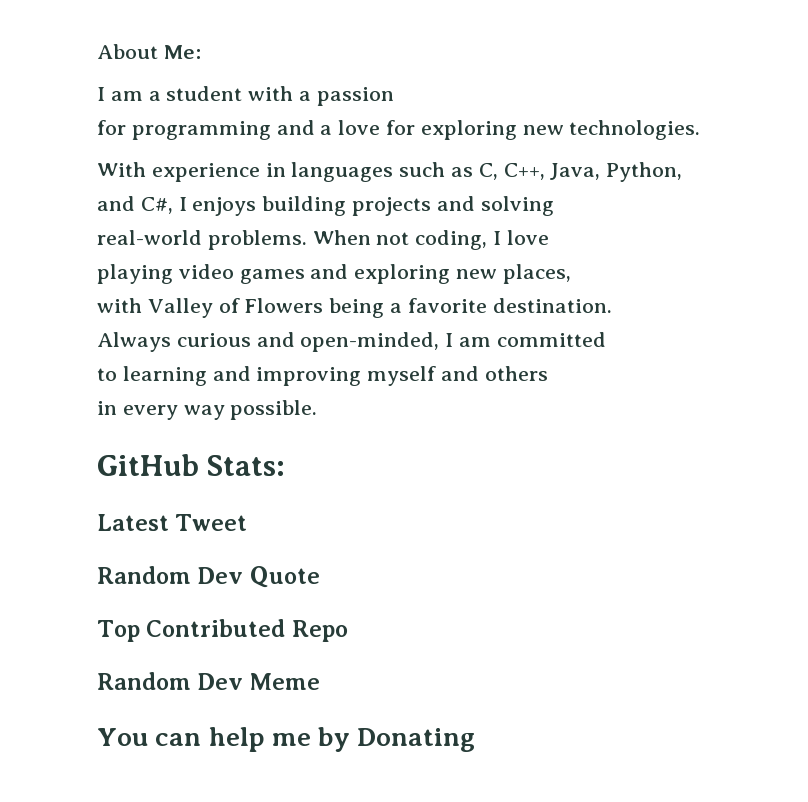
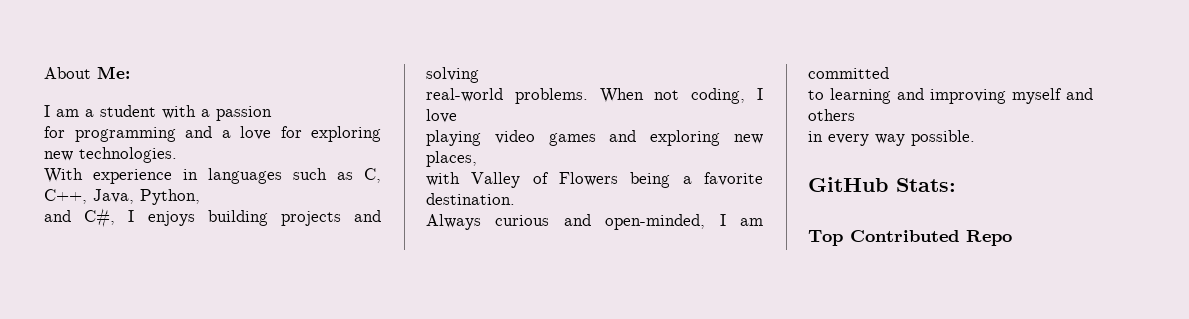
[97,514,248,531] [97,566,320,588] [97,619,348,642] [97,672,320,690] [97,727,476,752] Latest Tweet // Random Dev Quote // Top Contributed Repo // Random Dev Meme // You can help me by Donating -> [808,230,1012,246] Top Contributed Repo

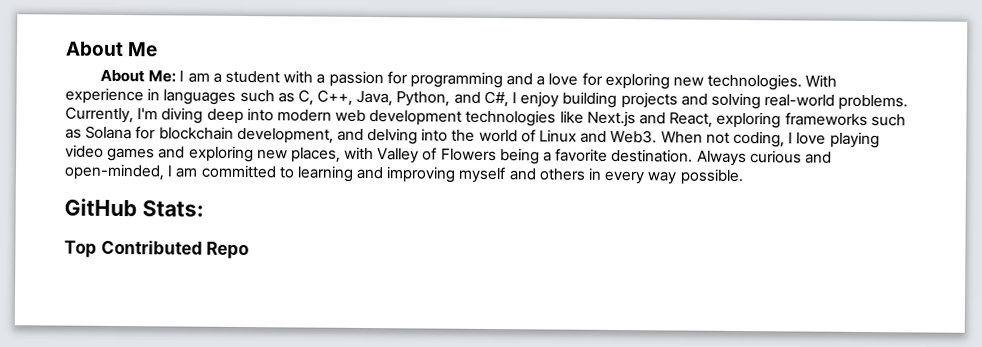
[44,67,91,79] About -> [65,41,159,57] [100,69,146,83] About Me // About
(130, 72) // -> (177, 76) none
(272, 113) // -> (384, 79) none
(177, 155) // -> (803, 82) none
(200, 197) // -> (451, 99) none
[147,211,195,226] enjoys -> [520,91,560,108] enjoy
(479, 75) // -> (761, 101) none
(588, 96) none -> [65,106,906,129] [65,125,658,145] Currently, I'm diving deep into modern web development technologies like Next.js and React, exploring frameworks such as Solana for blockchain development, and delving into the world of Linux and Web3.
(457, 116) // -> (827, 138) none
(477, 159) // -> (341, 155) none
(515, 199) // -> (694, 155) none
(889, 73) // -> (277, 171) none
(855, 115) // -> (586, 174) none

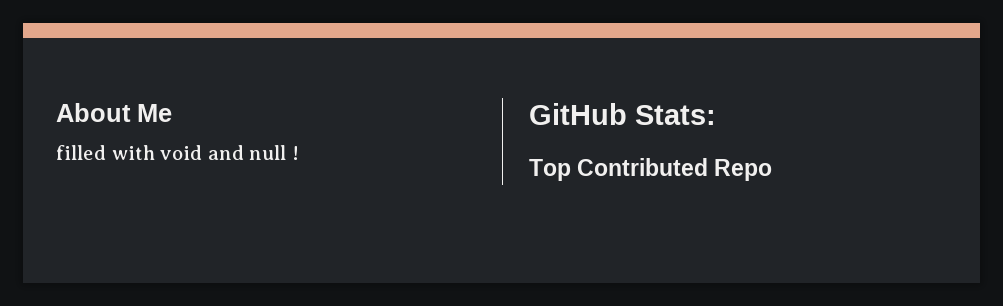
[100,69,838,91] [65,87,909,111] [65,106,906,129] [65,125,880,149] [65,144,832,167] [64,163,744,186] About Me: I am a student with a passion for programming and a love for exploring new technologies. With experience in languages such as C, C++, Java, Python, and C#, I enjoy building projects and solving real-world problems. Currently, I'm diving deep into modern web development technologies like Next.js and React, exploring frameworks such as Solana for blockchain development, and delving into the world of Linux and Web3. When not coding, I love playing video games and exploring new places, with Valley of Flowers being a favorite destination. Always curious and open-minded, I am committed to learning and improving myself and others in every way possible. -> [56,145,299,160] filled with void and null !

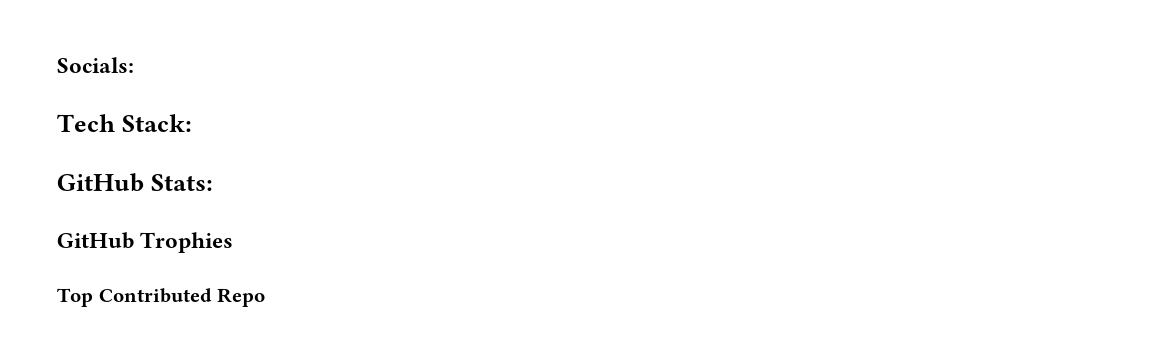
[56,103,172,122] [56,145,299,160] About Me // filled with void and null ! -> [57,57,134,73] [57,114,193,132] Socials: // Tech Stack:
(716, 115) none -> [57,232,234,253] // GitHub Trophies

